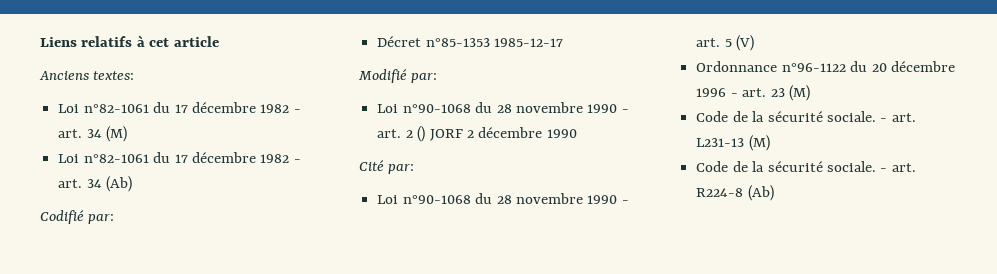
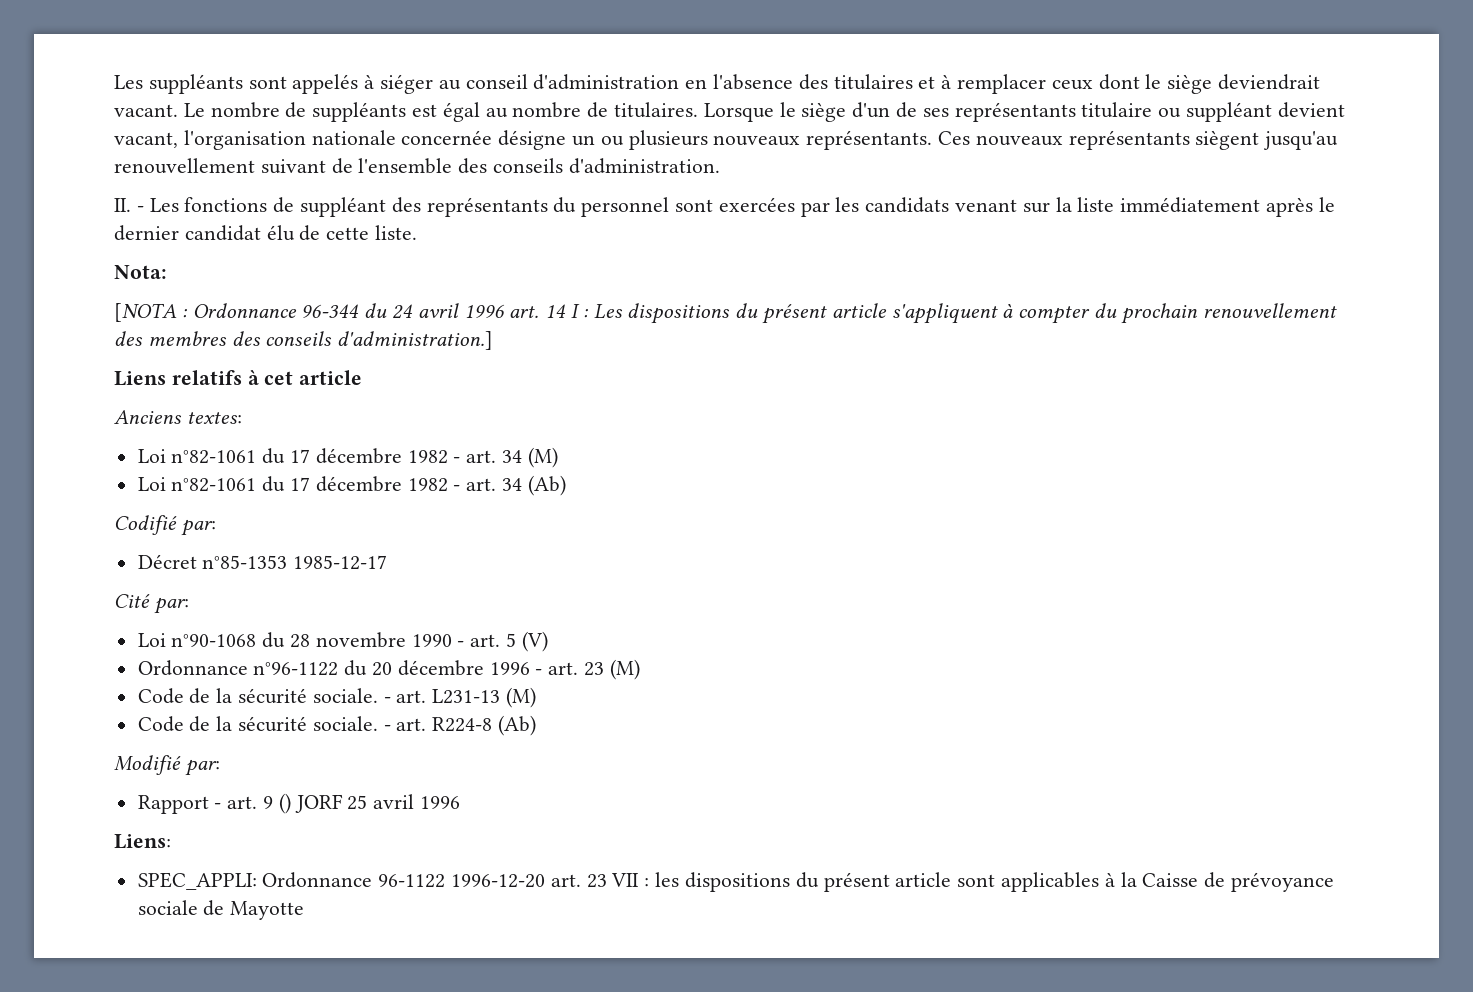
(40, 42) none -> [114,74,1321,94] [114,102,1345,122] [114,130,1339,150] [114,158,720,174] [114,197,1335,217] [114,225,418,241] [114,265,167,279] [114,303,1337,324] [114,331,494,350] Les suppléants sont appelés à siéger au conseil d'administration en l'absence des titulaires et à remplacer ceux dont le siège deviendrait vacant. Le nombre de suppléants est égal au nombre de titulaires. Lorsque le siège d'un de ses représentants titulaire ou suppléant devient vacant, l'organisation nationale concernée désigne un ou plusieurs nouveaux représentants. Ces nouveaux représentants siègent jusqu'au renouvellement suivant de l'ensemble des conseils d'administration. // II. - Les fonctions de suppléant des représentants du personnel sont exercées par les candidats venant sur la liste immédiatement après le dernier candidat élu de cette liste. // Nota: // [NOTA : Ordonnance 96-344 du 24 avril 1996 art. 14 I : Les dispositions du présent article s'appliquent à compter du prochain renouvellement des membres des conseils d'administration.] //
[358,69,438,83] [377,102,629,113] [377,126,577,142] // Modifié par: // Loi n°90-1068 du 28 novembre 1990 - art. 2 () JORF 2 décembre 1990 -> (388, 562) none
(774, 193) none -> [114,755,220,776] [137,793,461,814] [114,834,171,849] [137,872,1334,892] [137,900,305,920] // Modifié par: // Rapport - art. 9 () JORF 25 avril 1996 // Liens: // SPEC_APPLI: Ordonnance 96-1122 1996-12-20 art. 23 VII : les dispositions du présent article sont applicables à la Caisse de prévoyance sociale de Mayotte

